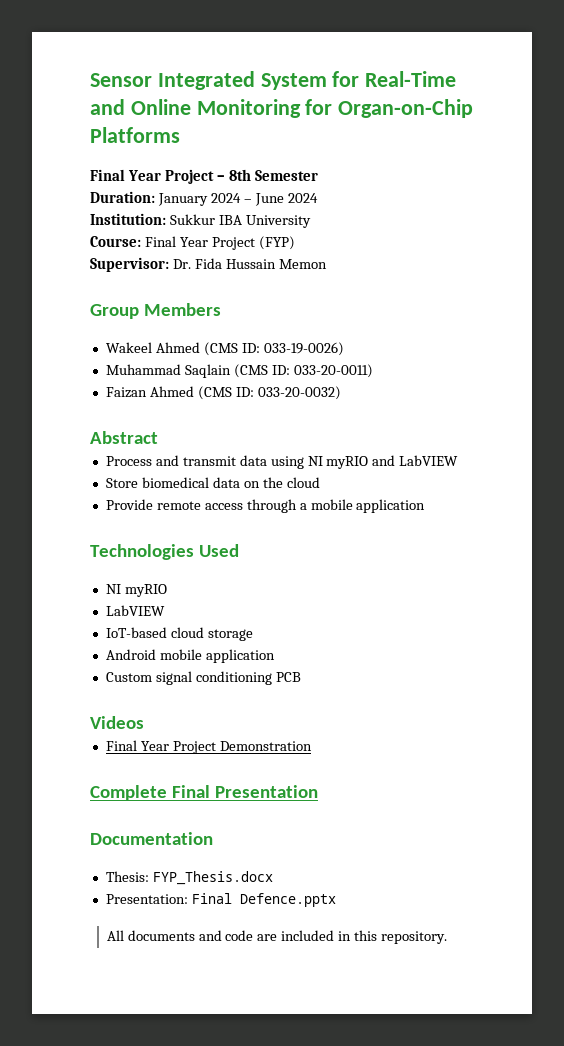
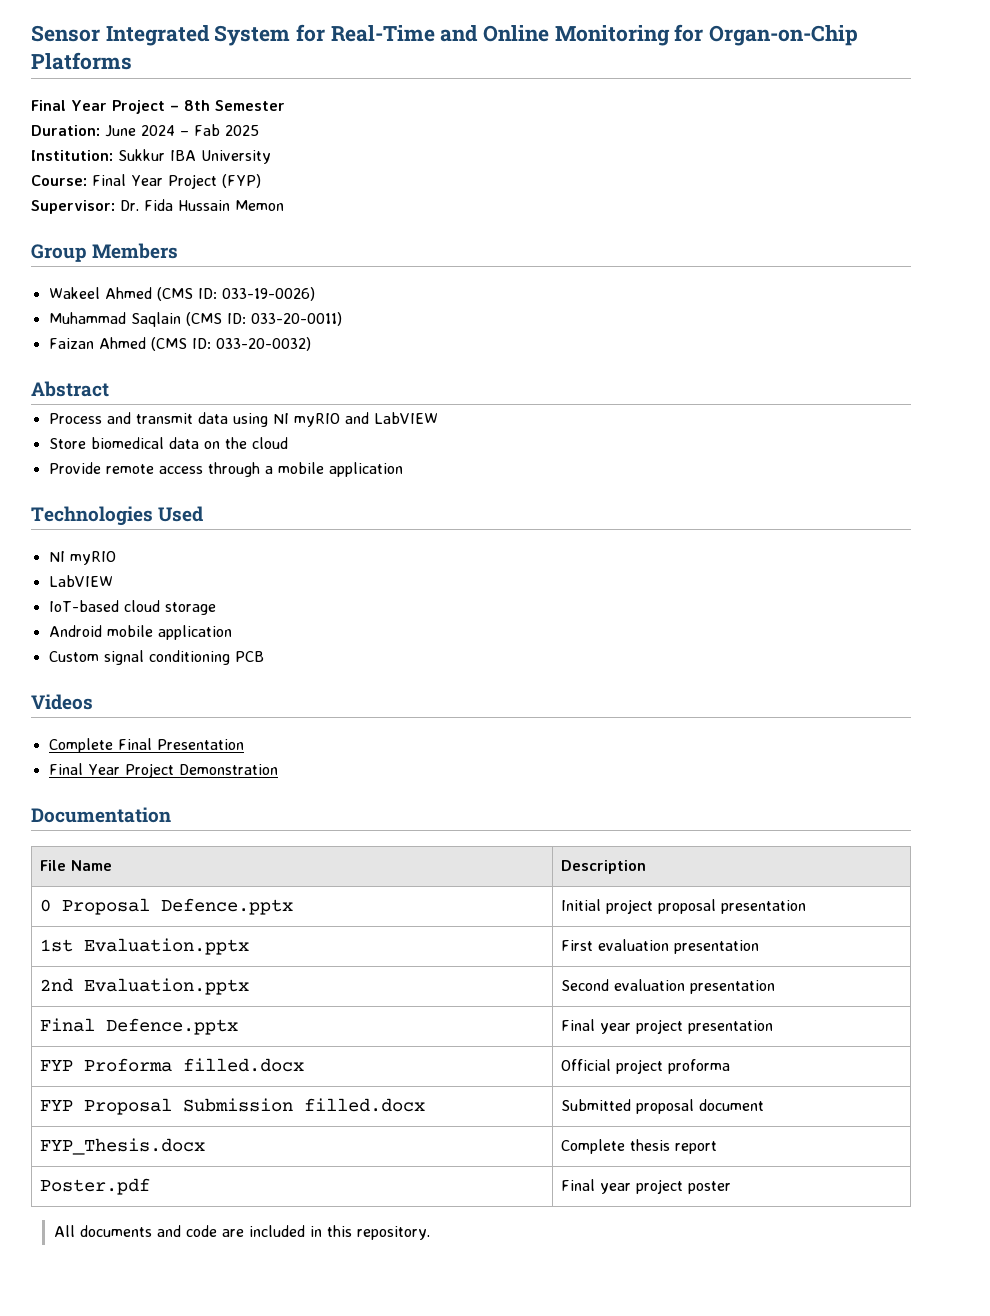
[157,193,208,206] January -> [105,125,136,137] June
[254,193,318,206] June 2024 -> [194,124,259,136] Fab 2025
(144, 722) none -> [48,738,244,753] // Complete Final Presentation
[90,785,319,801] [90,832,213,845] [105,871,273,885] [105,893,336,907] Complete Final Presentation // Documentation // Thesis: FYP_Thesis.docx // Presentation: Final Defence.pptx -> [31,807,171,823] [40,860,113,871] [561,860,647,874] [40,898,294,915] [561,899,807,914] [40,938,250,955] [561,939,760,954] [40,978,250,995] [561,979,776,994] [40,1018,239,1035] [561,1019,774,1034] [40,1058,305,1072] [561,1059,731,1074] [40,1098,426,1115] [561,1099,765,1114] [40,1138,206,1155] [561,1139,718,1154] [40,1178,151,1195] [561,1179,732,1194] Documentation // File Name | Description // 0 Proposal Defence.pptx | Initial project proposal presentation // 1st Evaluation.pptx | First evaluation presentation // 2nd Evaluation.pptx | Second evaluation presentation // Final Defence.pptx | Final year project presentation // FYP Proforma filled.docx | Official project proforma // FYP Proposal Submission filled.docx | Submitted proposal document // FYP_Thesis.docx | Complete thesis report // Poster.pdf | Final year project poster

